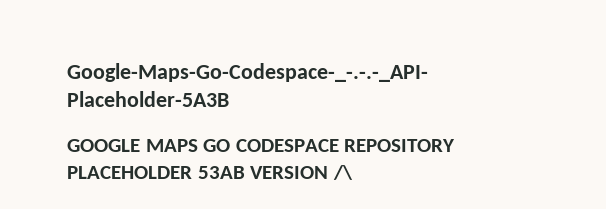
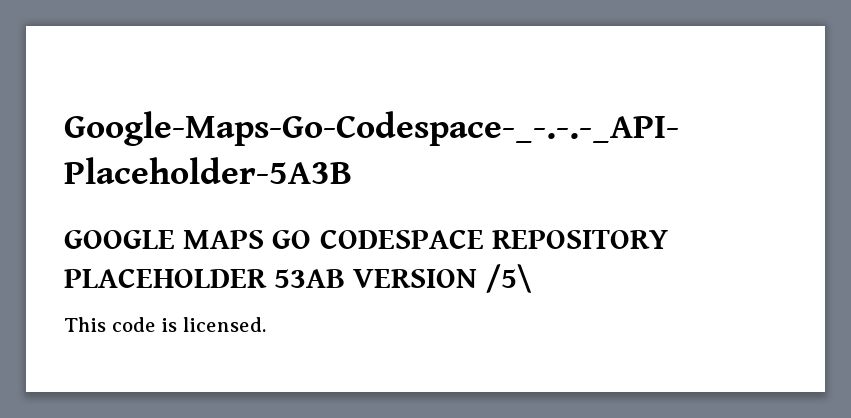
[332,165,353,180] /\ -> [485,264,532,293] [64,317,266,332] /5\ // This code is licensed.

